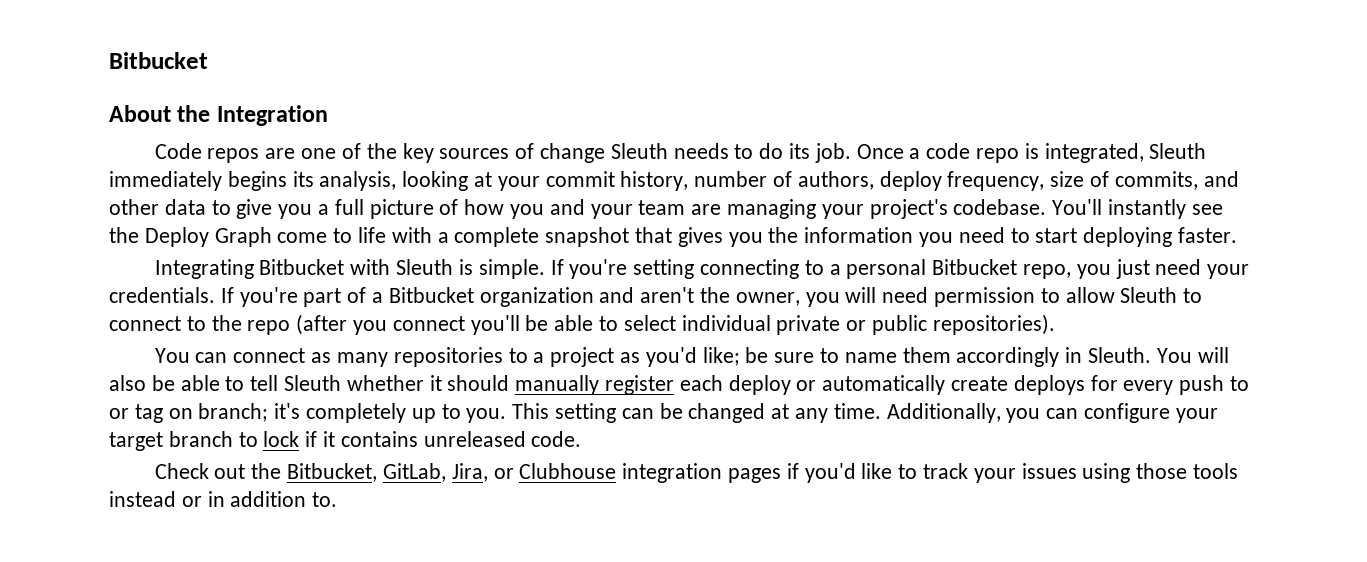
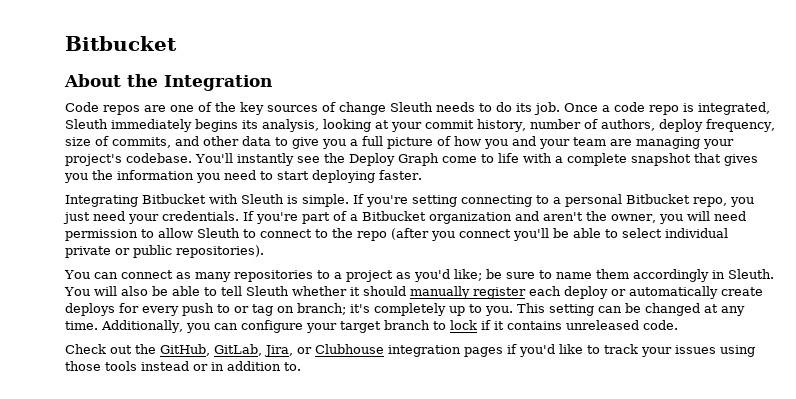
[287,463,378,482] Bitbucket, -> [160,344,210,356] GitHub,

